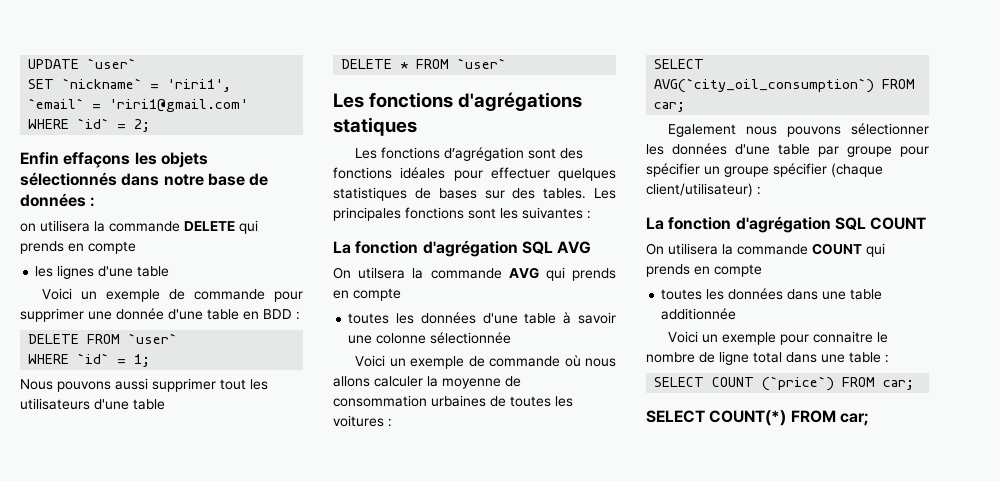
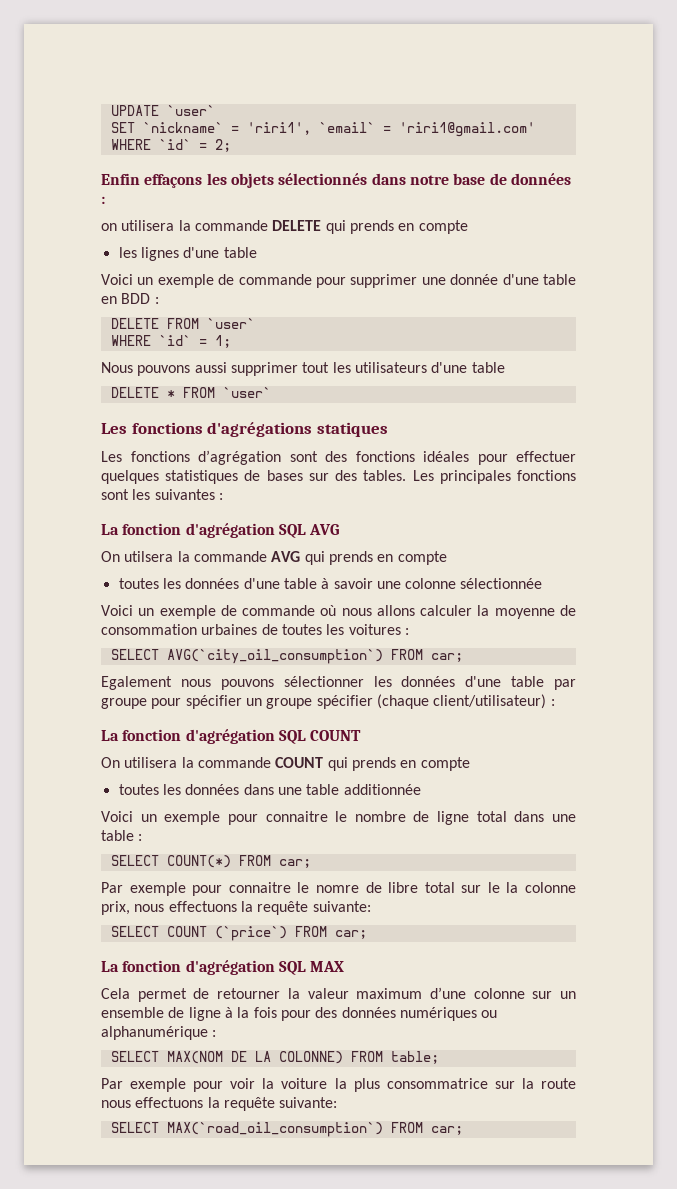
(889, 358) none -> [110,855,311,868] [101,882,576,896] [101,901,371,915] // SELECT COUNT(*) FROM car; // Par exemple pour connaitre le nomre de libre total sur le la colonne prix, nous effectuons la requête suivante:
[646,410,787,426] SELECT COUNT(*) -> [101,960,345,975] [101,987,576,1002] [101,1007,498,1021] [101,1026,217,1040] [110,1051,439,1064] [101,1078,577,1092] [101,1097,338,1111] [110,1122,383,1137] La fonction d'agrégation SQL MAX // Cela permet de retourner la valeur maximum d’une colonne sur un ensemble de ligne à la fois pour des données numériques ou alphanumérique : // SELECT MAX(NOM DE LA COLONNE) FROM table; // Par exemple pour voir la voiture la plus consommatrice sur la route nous effectuons la requête suivante: // SELECT MAX(`road_oil_consumption`)

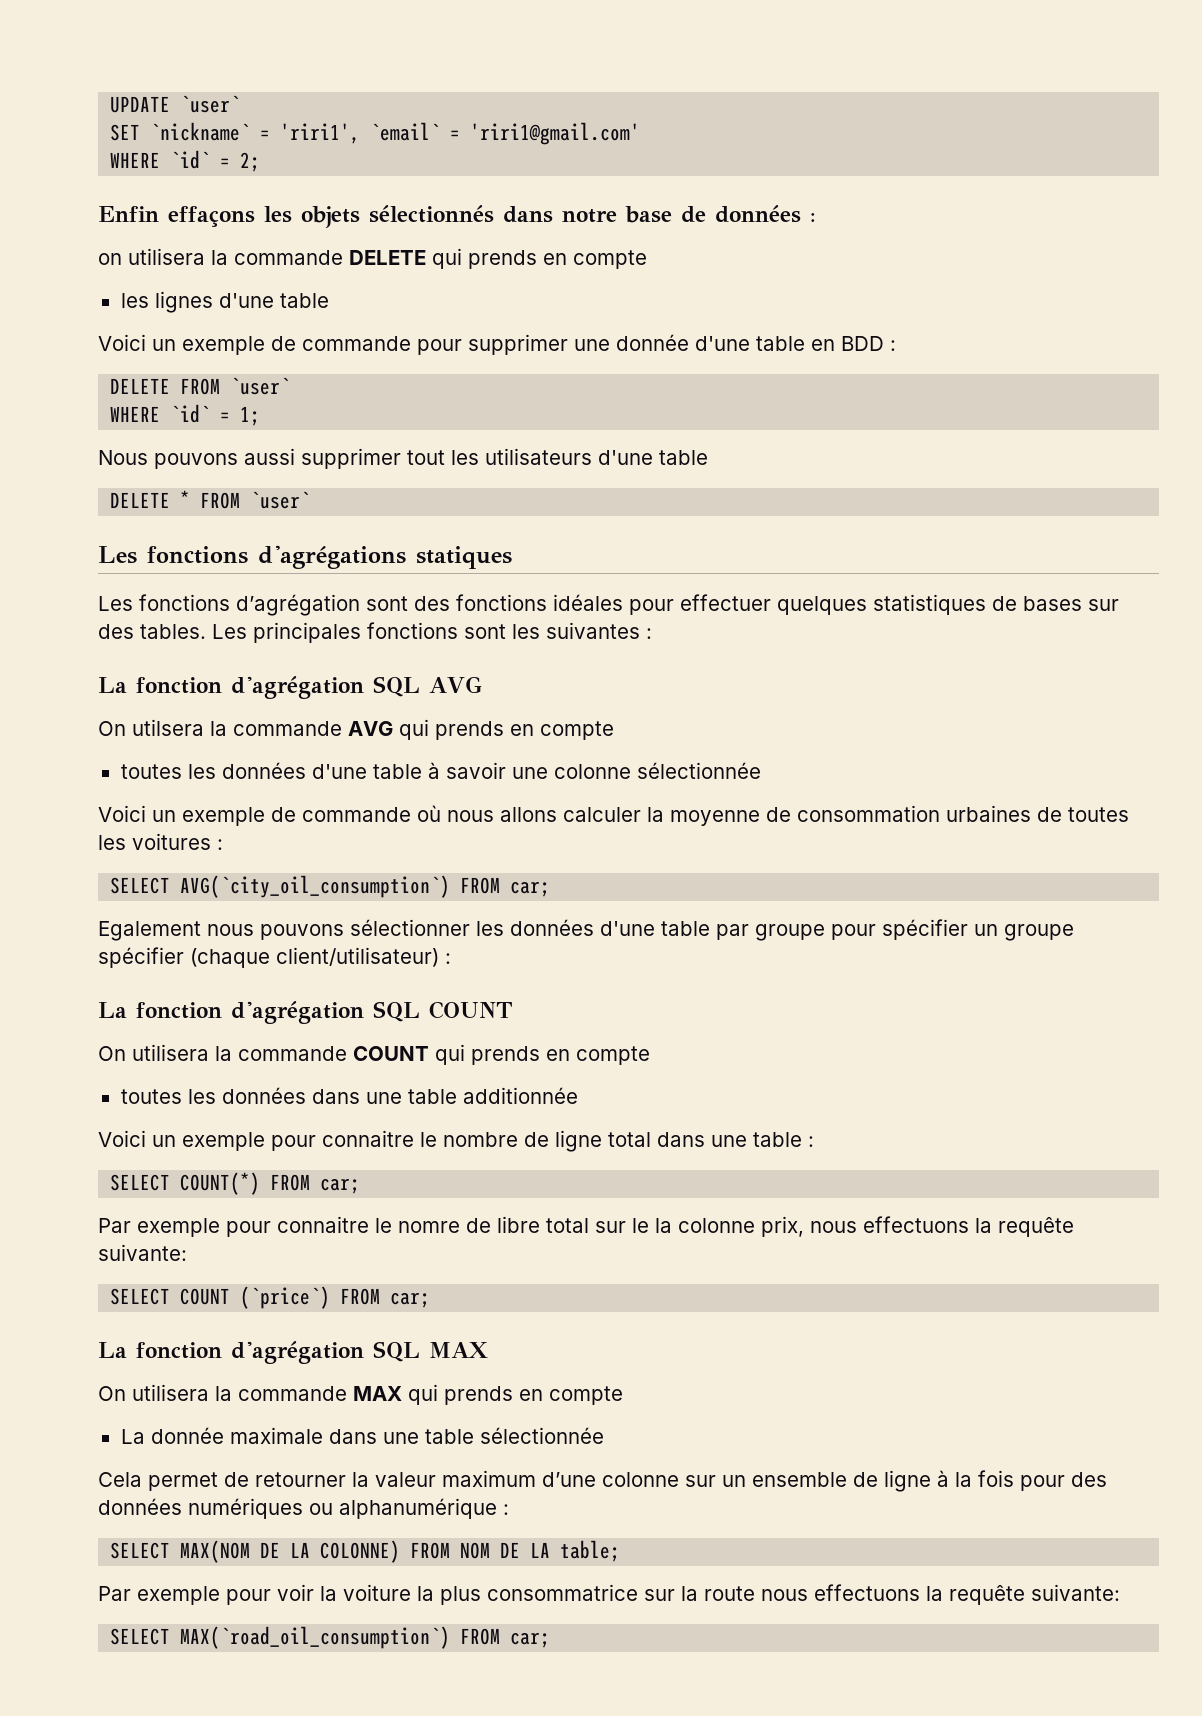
(345, 966) none -> [98,1384,623,1405] [120,1427,604,1444] // On utilisera la commande MAX qui prends en compte // La donnée maximale dans une table sélectionnée
(383, 1056) none -> [460,1542,551,1559] NOM DE LA

